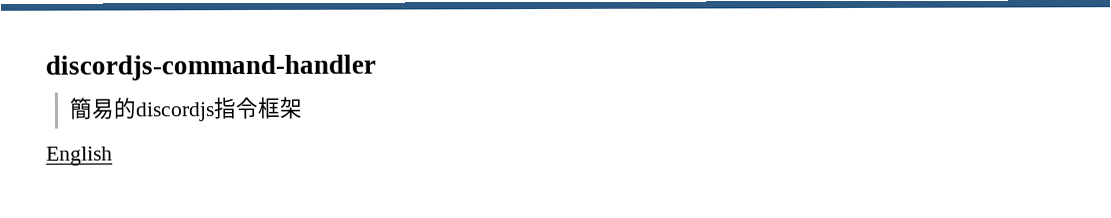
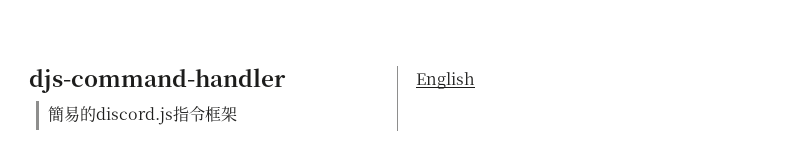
[45,54,376,81] discordjs-command-handler -> [29,68,286,93] djs-command-handler
[134,102,215,122] discordjs -> [95,107,173,125] discord.js

